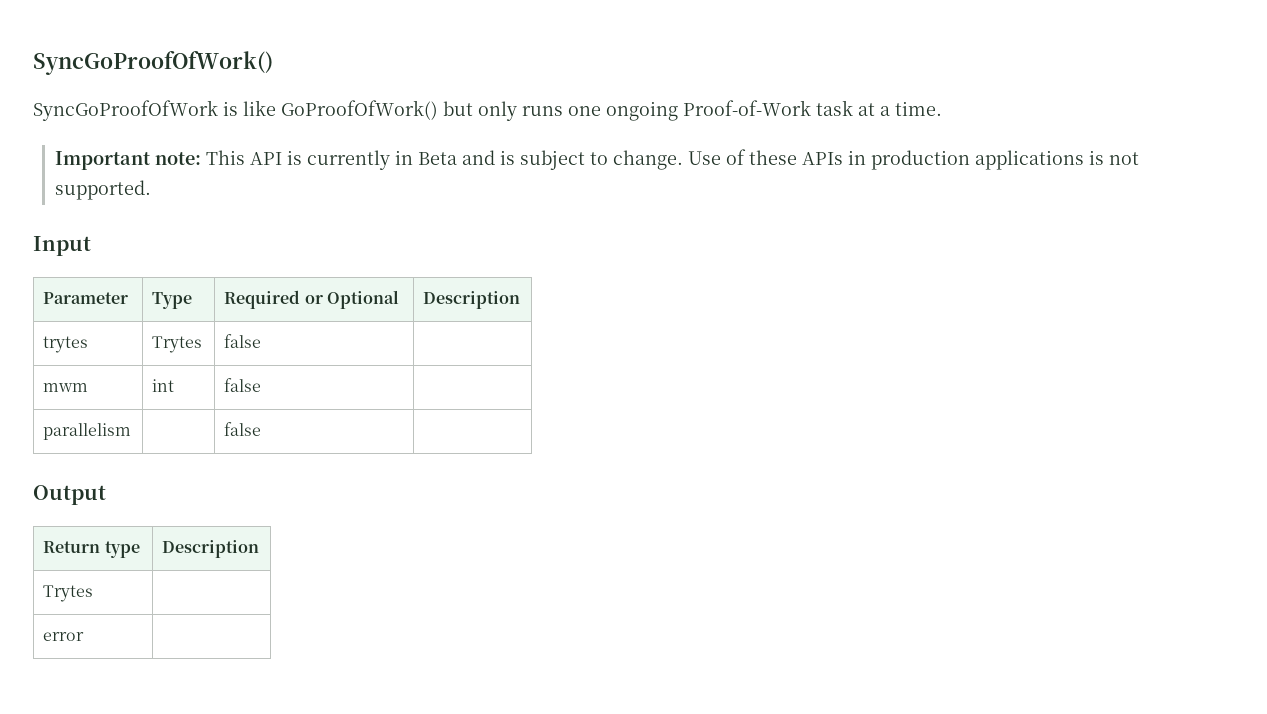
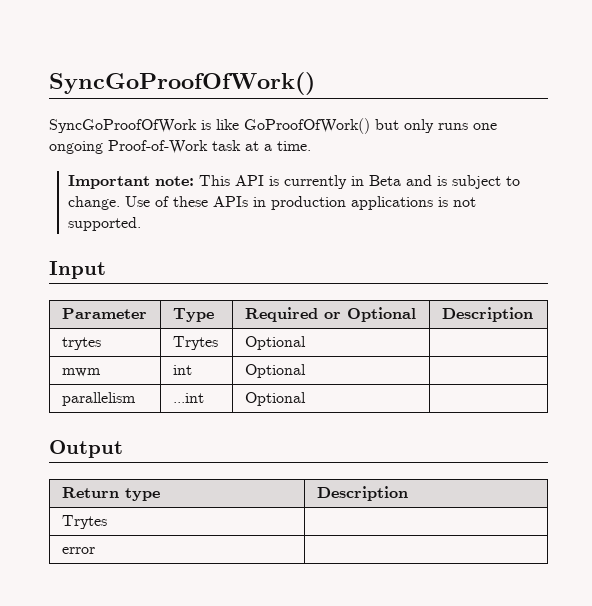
[224,334,262,348] false -> [244,336,306,350] Optional
[224,378,262,392] false -> [244,364,306,378] Optional
[224,422,262,436] | false -> [172,393,204,403] [244,392,306,406] ...int | Optional

